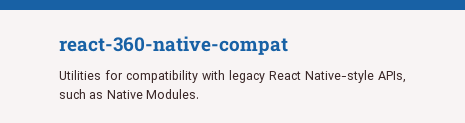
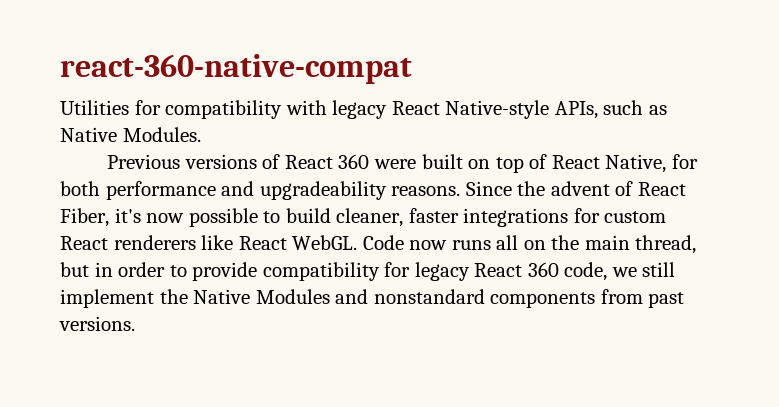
(200, 94) none -> [107,154,698,173] [60,181,686,200] [60,208,667,227] [60,235,697,254] [60,262,676,281] [60,289,685,308] [59,316,135,331] // Previous versions of React 360 were built on top of React Native, for both performance and upgradeability reasons. Since the advent of React Fiber, it's now possible to build cleaner, faster integrations for custom React renderers like React WebGL. Code now runs all on the main thread, but in order to provide compatibility for legacy React 360 code, we still implement the Native Modules and nonstandard components from past versions.

